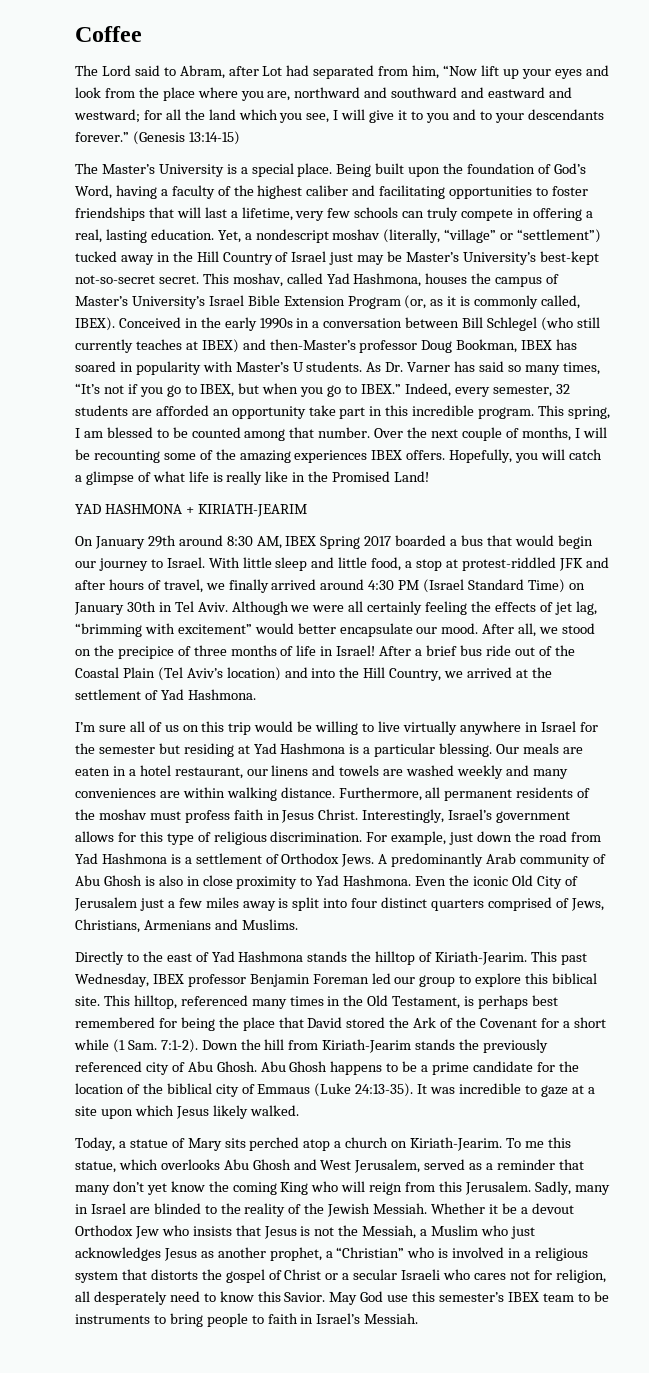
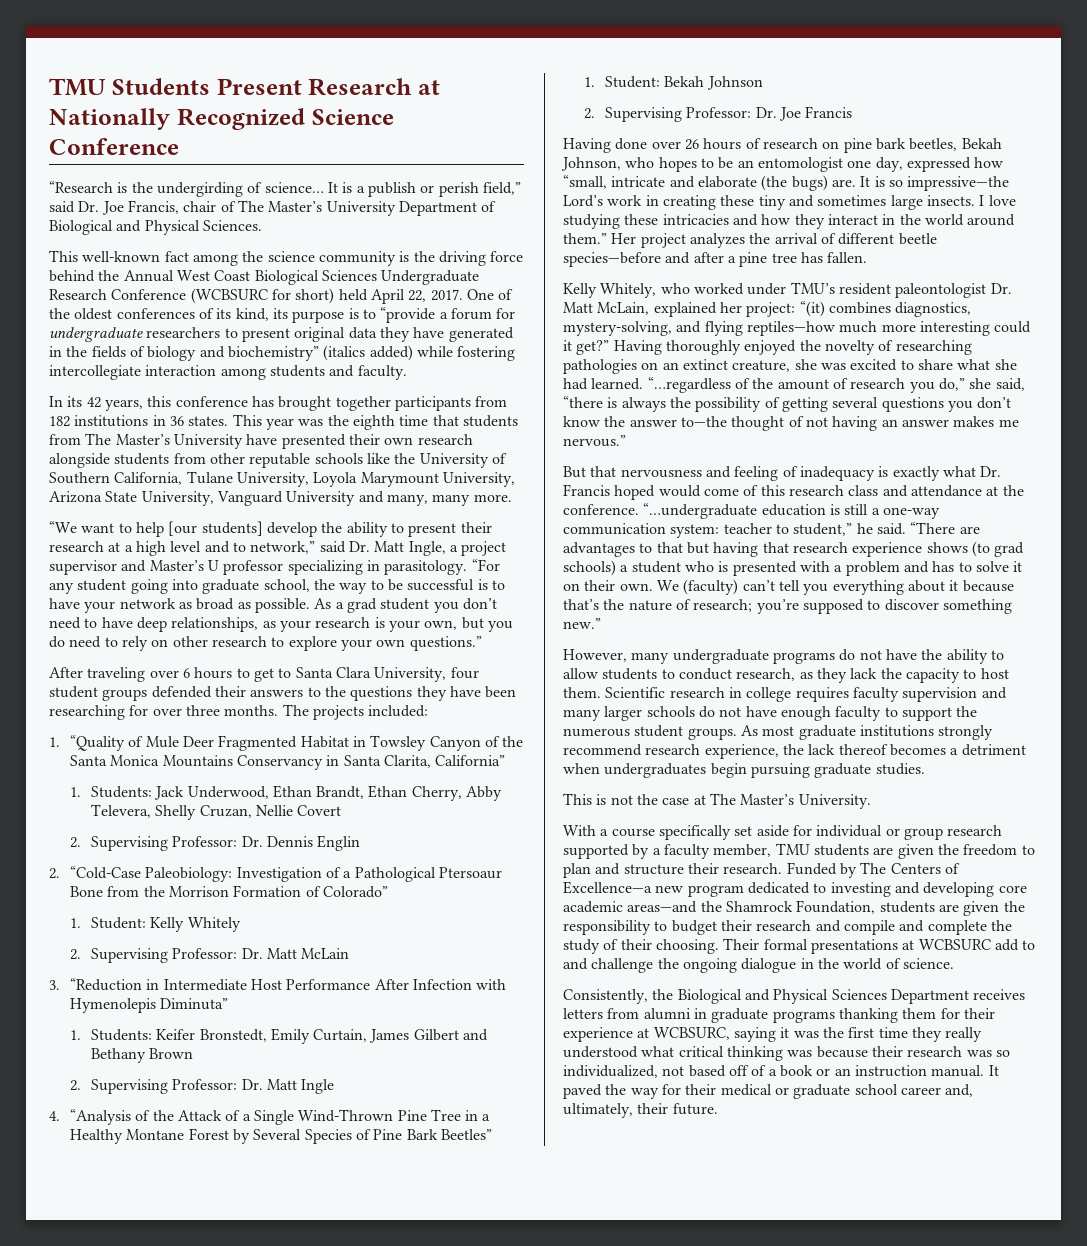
[75,26,142,42] [75,65,609,79] [75,87,572,101] [74,109,604,123] [75,131,240,145] [75,163,586,177] [75,185,588,199] [75,207,593,221] [75,229,602,243] [75,251,599,265] [75,273,560,287] [75,295,581,309] [75,317,600,331] [75,339,578,353] [75,361,600,375] [75,383,570,397] [75,405,610,419] [75,427,607,441] [75,449,602,463] [75,471,430,485] [75,504,307,517] [75,535,593,549] [75,557,609,571] [75,579,585,593] [74,601,597,615] [75,623,596,637] [75,645,575,659] [75,667,552,681] [75,689,256,700] [75,721,598,735] [75,743,583,757] [75,765,568,779] [75,787,591,801] [75,809,571,823] [75,831,601,845] [75,853,606,867] [75,875,578,889] [74,897,604,911] [75,919,298,933] [75,951,587,965] [75,973,598,987] [75,995,558,1009] [75,1017,606,1031] [74,1039,549,1053] [75,1061,579,1075] [75,1083,595,1097] [75,1105,299,1119] [75,1137,571,1151] [75,1159,584,1173] [75,1181,610,1195] [75,1203,574,1217] [75,1225,535,1239] [75,1247,588,1261] [75,1269,606,1283] [75,1291,609,1305] [75,1313,419,1327] Coffee // The Lord said to Abram, after Lot had separated from him, “Now lift up your eyes and look from the place where you are, northward and southward and eastward and westward; for all the land which you see, I will give it to you and to your descendants forever.” (Genesis 13:14-15) // The Master’s University is a special place. Being built upon the foundation of God’s Word, having a faculty of the highest caliber and facilitating opportunities to foster friendships that will last a lifetime, very few schools can truly compete in offering a real, lasting education. Yet, a nondescript moshav (literally, “village” or “settlement”) tucked away in the Hill Country of Israel just may be Master’s University’s best-kept not-so-secret secret. This moshav, called Yad Hashmona, houses the campus of Master’s University’s Israel Bible Extension Program (or, as it is commonly called, IBEX). Conceived in the early 1990s in a conversation between Bill Schlegel (who still currently teaches at IBEX) and then-Master’s professor Doug Bookman, IBEX has soared in popularity with Master’s U students. As Dr. Varner has said so many times, “It’s not if you go to IBEX, but when you go to IBEX.” Indeed, every semester, 32 students are afforded an opportunity take part in this incredible program. This spring, I am blessed to be counted among that number. Over the next couple of months, I will be recounting some of the amazing experiences IBEX offers. Hopefully, you will catch a glimpse of what life is really like in the Promised Land! // YAD HASHMONA + KIRIATH-JEARIM // On January 29th around 8:30 AM, IBEX Spring 2017 boarded a bus that would begin our journey to Israel. With little sleep and little food, a stop at protest-riddled JFK and after hours of travel, we finally arrived around 4:30 PM (Israel Standard Time) on January 30th in Tel Aviv. Although we were all certainly feeling the effects of jet lag, “brimming with excitement” would better encapsulate our mood. After all, we stood on the precipice of three months of life in Israel! After a brief bus ride out of the Coastal Plain (Tel Aviv’s location) and into the Hill Country, we arrived at the settlement of Yad Hashmona. // I’m sure all of us on this trip would be willing to live virtually anywhere in Israel for the semester but residing at Yad Hashmona is a particular blessing. Our meals are eaten in a hotel restaurant, our linens and towels are washed weekly and many conveniences are within walking distance. Furthermore, all permanent residents of the moshav must profess faith in Jesus Christ. Interestingly, Israel’s government allows for this type of religious discrimination. For example, just down the road from Yad Hashmona is a settlement of Orthodox Jews. A predominantly Arab community of Abu Ghosh is also in close proximity to Yad Hashmona. Even the iconic Old City of Jerusalem just a few miles away is split into four distinct quarters comprised of Jews, Christians, Armenians and Muslims. // Directly to the east of Yad Hashmona stands the hilltop of Kiriath-Jearim. This past Wednesday, IBEX professor Benjamin Foreman led our group to explore this biblical site. This hilltop, referenced many times in the Old Testament, is perhaps best remembered for being the place that David stored the Ark of the Covenant for a short while (1 Sam. 7:1-2). Down the hill from Kiriath-Jearim stands the previously referenced city of Abu Ghosh. Abu Ghosh happens to be a prime candidate for the location of the biblical city of Emmaus (Luke 24:13-35). It was incredible to gaze at a site upon which Jesus likely walked. // Today, a statue of Mary sits perched atop a church on Kiriath-Jearim. To me this statue, which overlooks Abu Ghosh and West Jerusalem, served as a reminder that many don’t yet know the coming King who will reign from this Jerusalem. Sadly, many in Israel are blinded to the reality of the Jewish Messiah. Whether it be a devout Orthodox Jew who insists that Jesus is not the Messiah, a Muslim who just acknowledges Jesus as another prophet, a “Christian” who is involved in a religious system that distorts the gospel of Christ or a secular Israeli who cares not for religion, all desperately need to know this Savior. May God use this semester’s IBEX team to be instruments to bring people to faith in Israel’s Messiah. -> [49,78,440,96] [49,108,394,130] [49,138,179,155] [49,181,521,197] [49,200,497,216] [49,220,262,235] [49,250,524,266] [49,270,480,285] [49,288,514,304] [49,307,516,323] [49,327,514,342] [49,345,516,361] [49,365,407,380] [49,396,508,411] [49,414,518,430] [49,433,473,449] [49,453,507,468] [49,471,515,487] [49,491,512,506] [49,521,492,537] [49,541,507,556] [49,559,500,575] [49,579,505,594] [49,598,497,613] [49,617,513,632] [49,636,482,651] [49,667,479,682] [49,686,517,701] [49,704,429,720] [49,735,524,751] [69,755,506,770] [69,785,503,801] [90,804,342,820] [69,835,361,851] [49,866,502,882] [69,885,388,898] [69,917,241,932] [69,948,350,963] [49,978,507,991] [69,998,229,1013] [69,1028,489,1044] [90,1048,194,1063] [69,1079,335,1094] [49,1109,491,1125] [69,1128,492,1144] [583,76,763,90] [583,106,853,122] [563,138,1002,153] [561,157,1004,172] [563,175,1010,191] [563,195,1016,210] [563,214,1016,229] [563,233,937,248] [563,252,868,267] [563,282,1012,298] [563,301,972,317] [563,321,1032,336] [563,340,972,355] [563,359,1017,374] [563,377,1025,393] [563,396,1012,412] [563,416,1019,431] [563,435,626,447] [563,466,1002,481] [563,484,1024,500] [563,503,940,519] [563,522,980,538] [563,541,1025,557] [563,560,1023,576] [563,579,1014,595] [563,599,1012,614] [563,618,601,629] [563,649,1004,664] [563,668,1009,683] [563,687,1007,702] [563,706,978,721] [563,725,994,740] [563,744,1026,759] [563,763,925,778] [563,793,871,809] [563,825,1003,840] [563,843,1035,859] [563,862,960,878] [563,881,1027,897] [563,900,1025,916] [563,920,1012,935] [563,938,1036,954] [563,958,954,973] [563,989,1026,1004] [563,1008,995,1023] [563,1027,983,1042] [563,1046,1010,1061] [563,1065,999,1078] [563,1084,974,1099] [563,1103,718,1118] TMU Students Present Research at Nationally Recognized Science Conference // “Research is the undergirding of science… It is a publish or perish field,” said Dr. Joe Francis, chair of The Master’s University Department of Biological and Physical Sciences. // This well-known fact among the science community is the driving force behind the Annual West Coast Biological Sciences Undergraduate Research Conference (WCBSURC for short) held April 22, 2017. One of the oldest conferences of its kind, its purpose is to “provide a forum for undergraduate researchers to present original data they have generated in the fields of biology and biochemistry” (italics added) while fostering intercollegiate interaction among students and faculty. // In its 42 years, this conference has brought together participants from 182 institutions in 36 states. This year was the eighth time that students from The Master’s University have presented their own research alongside students from other reputable schools like the University of Southern California, Tulane University, Loyola Marymount University, Arizona State University, Vanguard University and many, many more. // “We want to help [our students] develop the ability to present their research at a high level and to network,” said Dr. Matt Ingle, a project supervisor and Master’s U professor specializing in parasitology. “For any student going into graduate school, the way to be successful is to have your network as broad as possible. As a grad student you don’t need to have deep relationships, as your research is your own, but you do need to rely on other research to explore your own questions.” // After traveling over 6 hours to get to Santa Clara University, four student groups defended their answers to the questions they have been researching for over three months. The projects included: // 1. “Quality of Mule Deer Fragmented Habitat in Towsley Canyon of the Santa Monica Mountains Conservancy in Santa Clarita, California” // 1. Students: Jack Underwood, Ethan Brandt, Ethan Cherry, Abby Televera, Shelly Cruzan, Nellie Covert // 2. Supervising Professor: Dr. Dennis Englin // 2. “Cold-Case Paleobiology: Investigation of a Pathological Ptersoaur Bone from the Morrison Formation of Colorado” // 1. Student: Kelly Whitely // 2. Supervising Professor: Dr. Matt McLain // 3. “Reduction in Intermediate Host Performance After Infection with Hymenolepis Diminuta” // 1. Students: Keifer Bronstedt, Emily Curtain, James Gilbert and Bethany Brown // 2. Supervising Professor: Dr. Matt Ingle // 4. “Analysis of the Attack of a Single Wind-Thrown Pine Tree in a Healthy Montane Forest by Several Species of Pine Bark Beetles” // 1. Student: Bekah Johnson // 2. Supervising Professor: Dr. Joe Francis // Having done over 26 hours of research on pine bark beetles, Bekah Johnson, who hopes to be an entomologist one day, expressed how “small, intricate and elaborate (the bugs) are. It is so impressive—the Lord’s work in creating these tiny and sometimes large insects. I love studying these intricacies and how they interact in the world around them.” Her project analyzes the arrival of different beetle species—before and after a pine tree has fallen. // Kelly Whitely, who worked under TMU’s resident paleontologist Dr. Matt McLain, explained her project: “(it) combines diagnostics, mystery-solving, and flying reptiles—how much more interesting could it get?” Having thoroughly enjoyed the novelty of researching pathologies on an extinct creature, she was excited to share what she had learned. “…regardless of the amount of research you do,” she said, “there is always the possibility of getting several questions you don’t know the answer to—the thought of not having an answer makes me nervous.” // But that nervousness and feeling of inadequacy is exactly what Dr. Francis hoped would come of this research class and attendance at the conference. “…undergraduate education is still a one-way communication system: teacher to student,” he said. “There are advantages to that but having that research experience shows (to grad schools) a student who is presented with a problem and has to solve it on their own. We (faculty) can’t tell you everything about it because that’s the nature of research; you’re supposed to discover something new.” // However, many undergraduate programs do not have the ability to allow students to conduct research, as they lack the capacity to host them. Scientific research in college requires faculty supervision and many larger schools do not have enough faculty to support the numerous student groups. As most graduate institutions strongly recommend research experience, the lack thereof becomes a detriment when undergraduates begin pursuing graduate studies. // This is not the case at The Master’s University. // With a course specifically set aside for individual or group research supported by a faculty member, TMU students are given the freedom to plan and structure their research. Funded by The Centers of Excellence—a new program dedicated to investing and developing core academic areas—and the Shamrock Foundation, students are given the responsibility to budget their research and compile and complete the study of their choosing. Their formal presentations at WCBSURC add to and challenge the ongoing dialogue in the world of science. // Consistently, the Biological and Physical Sciences Department receives letters from alumni in graduate programs thanking them for their experience at WCBSURC, saying it was the first time they really understood what critical thinking was because their research was so individualized, not based off of a book or an instruction manual. It paved the way for their medical or graduate school career and, ultimately, their future.

